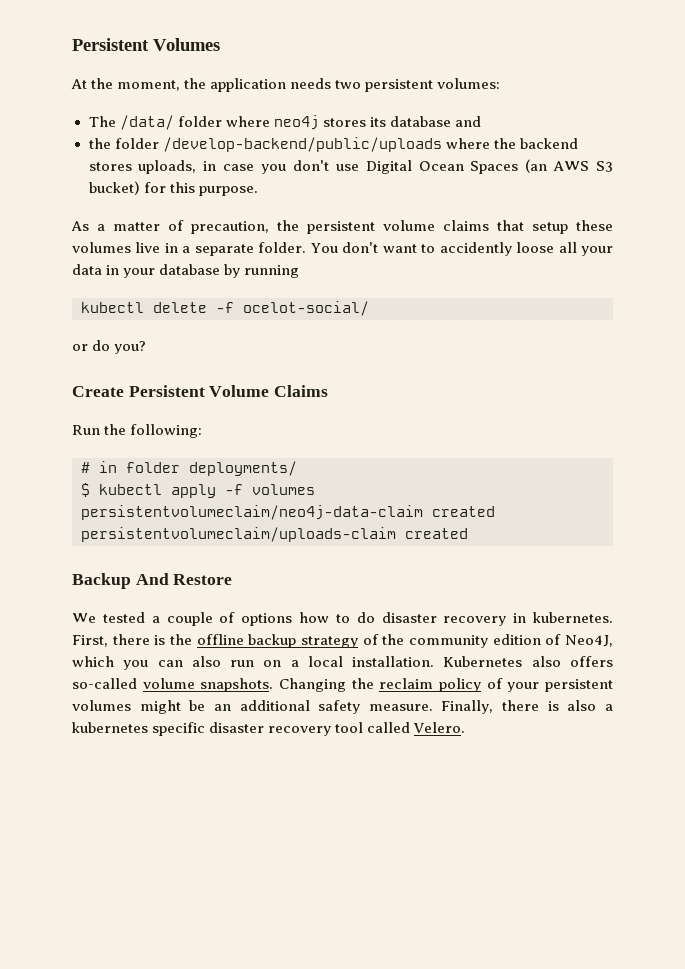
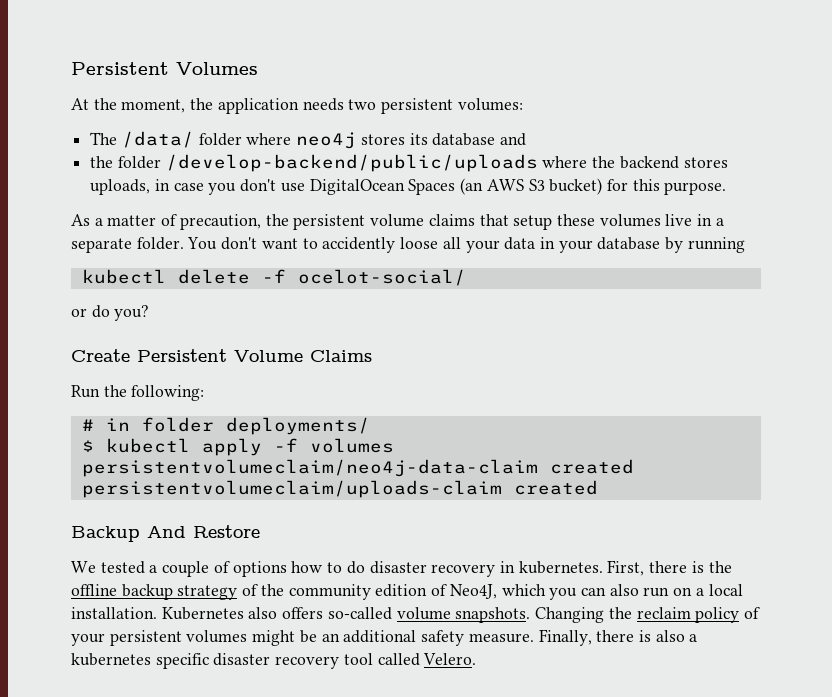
[365,160,464,174] Digital Ocean -> [309,179,405,195] DigitalOcean

